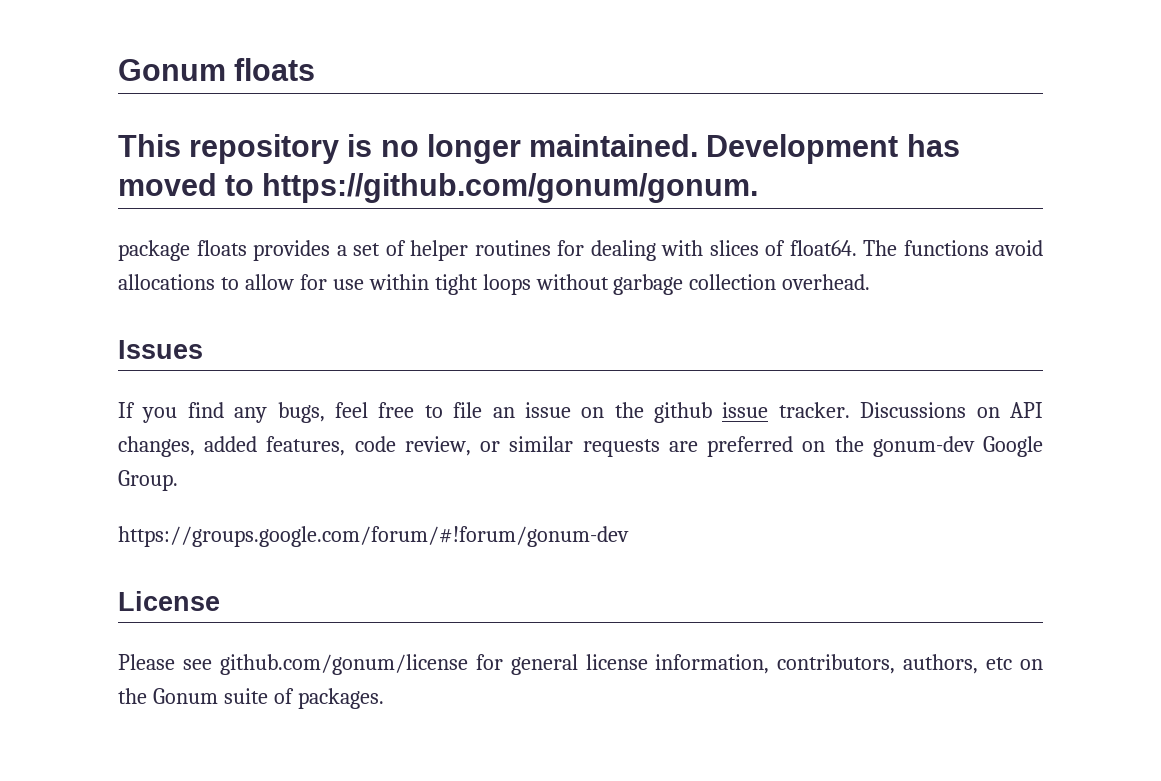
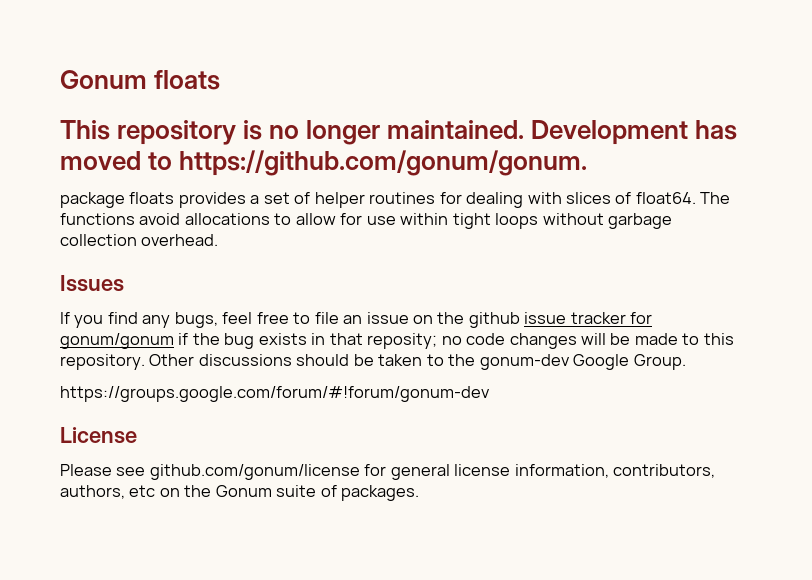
[778,402,1044,418] [118,436,826,457] tracker. Discussions on API changes, added features, code review, or similar requests are preferred on -> [570,312,653,324] [60,333,734,349] [60,354,444,370] tracker for gonum/gonum if the bug exists in that reposity; no code changes will be made to this repository. Other discussions should be taken to

